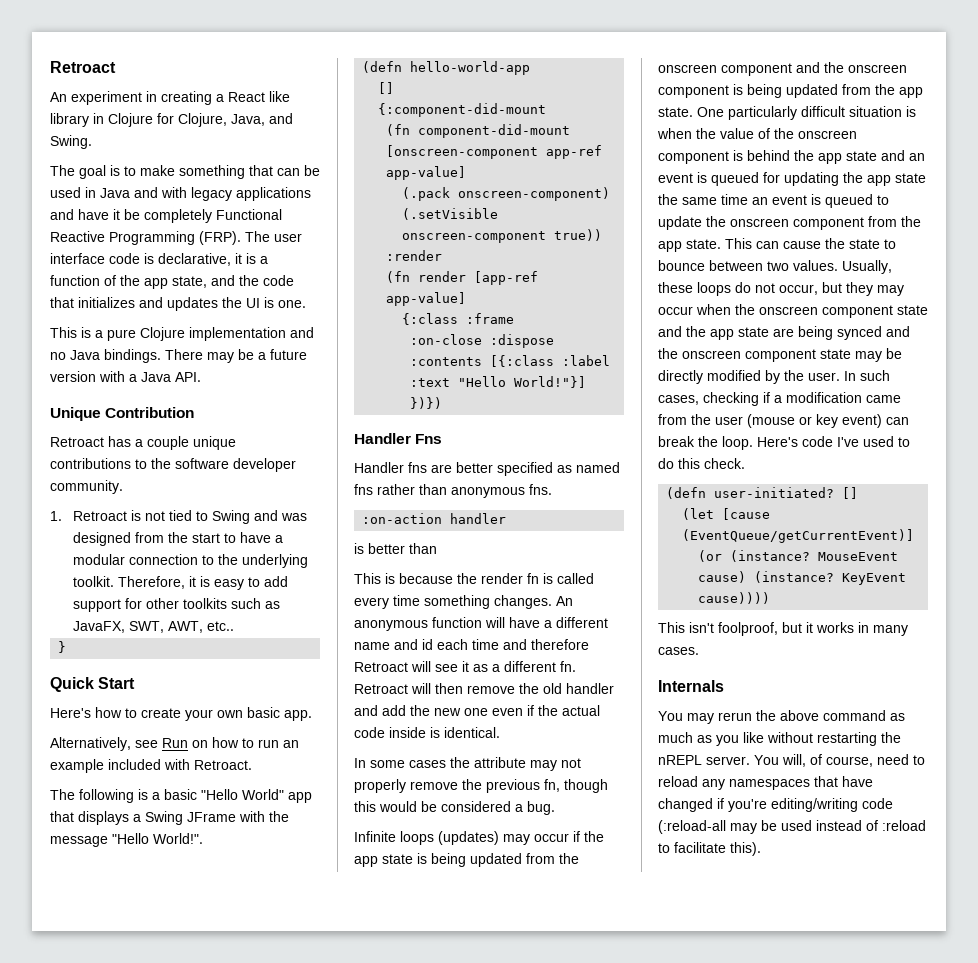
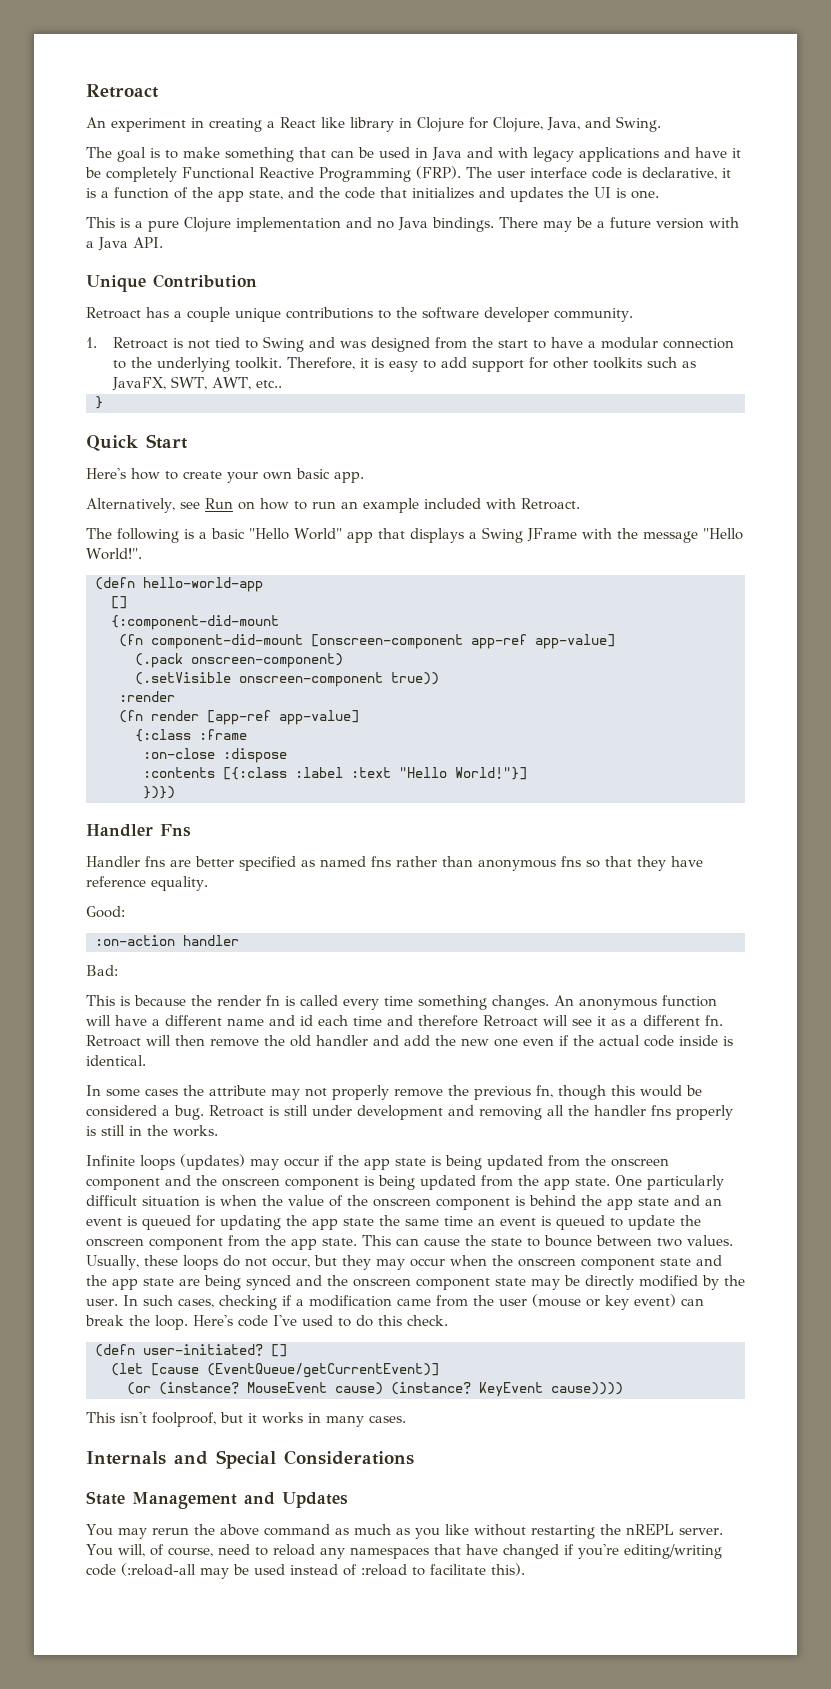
[529,484,552,495] fns. -> [561,856,703,871] [86,876,208,891] [86,906,125,918] fns so that they have reference equality. // Good:
[354,543,437,554] is better than -> [86,965,118,976] Bad:
(555, 808) none -> [209,1105,733,1120] [86,1125,218,1137] Retroact is still under development and removing all the handler fns properly is still in the works.
(724, 686) none -> [174,1450,414,1469] [86,1491,348,1509] and Special Considerations // State Management and Updates

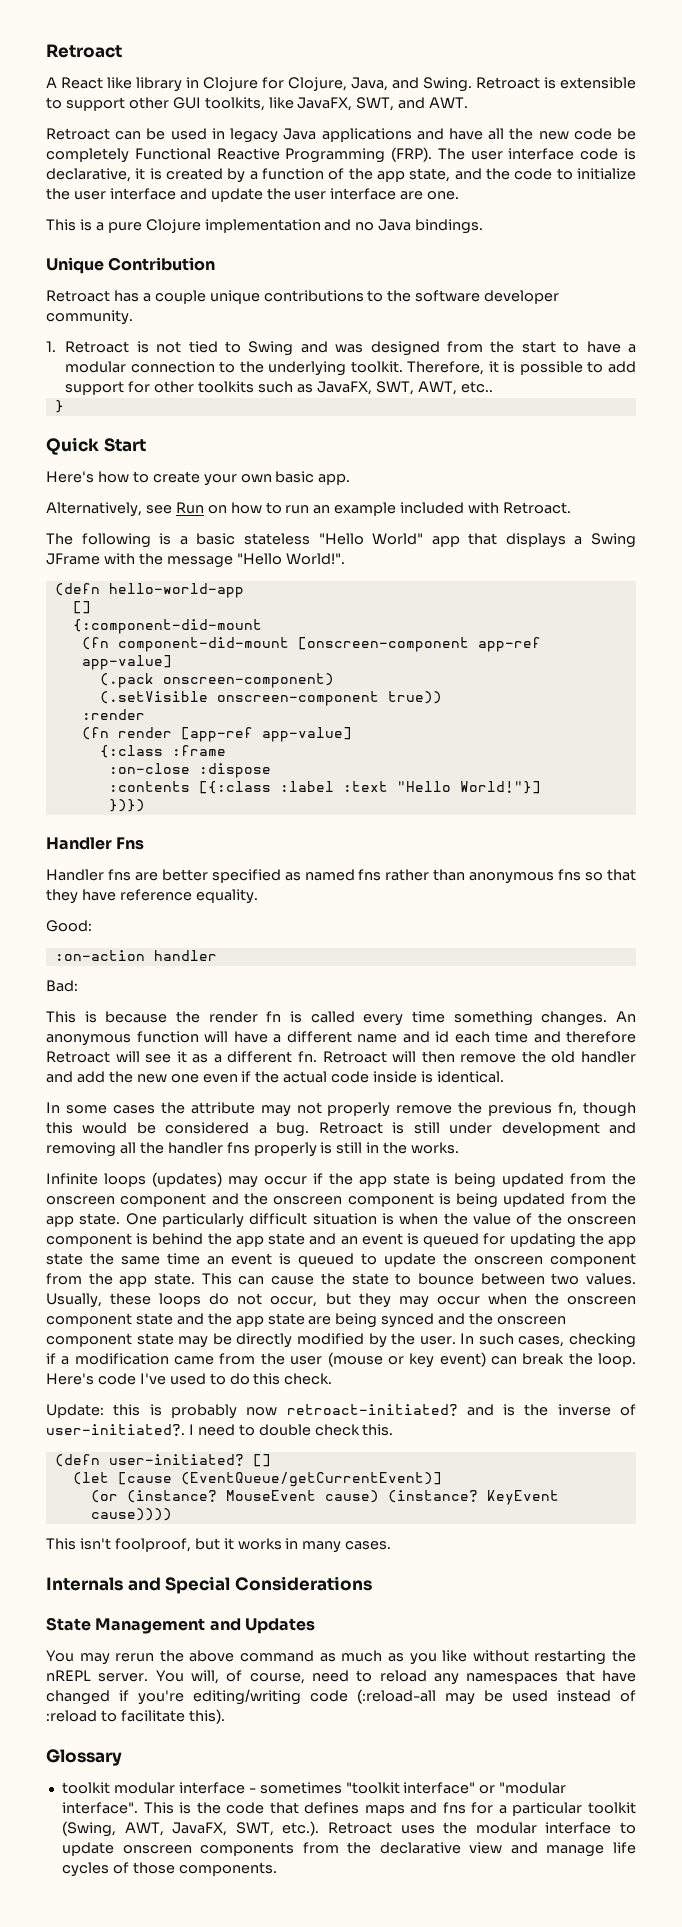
[86,117,275,132] An experiment in creating a -> [46,77,57,88] A
[86,147,741,162] // The goal is to make something that can be used in Java and with legacy applications and have it -> [476,77,636,89] [46,97,469,111] [46,128,612,143] Retroact is extensible to support other GUI toolkits, like JavaFX, SWT, and AWT. // Retroact can be used in legacy Java applications and have all the new code
(96, 193) none -> [166,168,246,183] created by
[380,187,626,202] that initializes and updates the UI is -> [556,168,636,180] [46,188,424,202] to initialize the user interface and update the user interface are
[499,217,739,232] [86,237,163,251] There may be a future version with a Java API. -> (484, 226) none
[389,361,419,372] easy -> [519,361,583,375] possible
(245, 533) none -> [243,533,310,545] stateless
(448, 1320) none -> [46,1404,636,1419] [46,1424,394,1436] // Update: this is probably now retroact-initiated? and is the inverse of user-initiated?. I need to double check this.
(525, 1569) none -> [46,1749,122,1766] [61,1782,567,1794] [61,1802,637,1816] [61,1821,637,1837] [61,1842,637,1857] [61,1862,277,1877] // Glossary // toolkit modular interface - sometimes "toolkit interface" or "modular interface". This is the code that defines maps and fns for a particular toolkit (Swing, AWT, JavaFX, SWT, etc.). Retroact uses the modular interface to update onscreen components from the declarative view and manage life cycles of those components.

